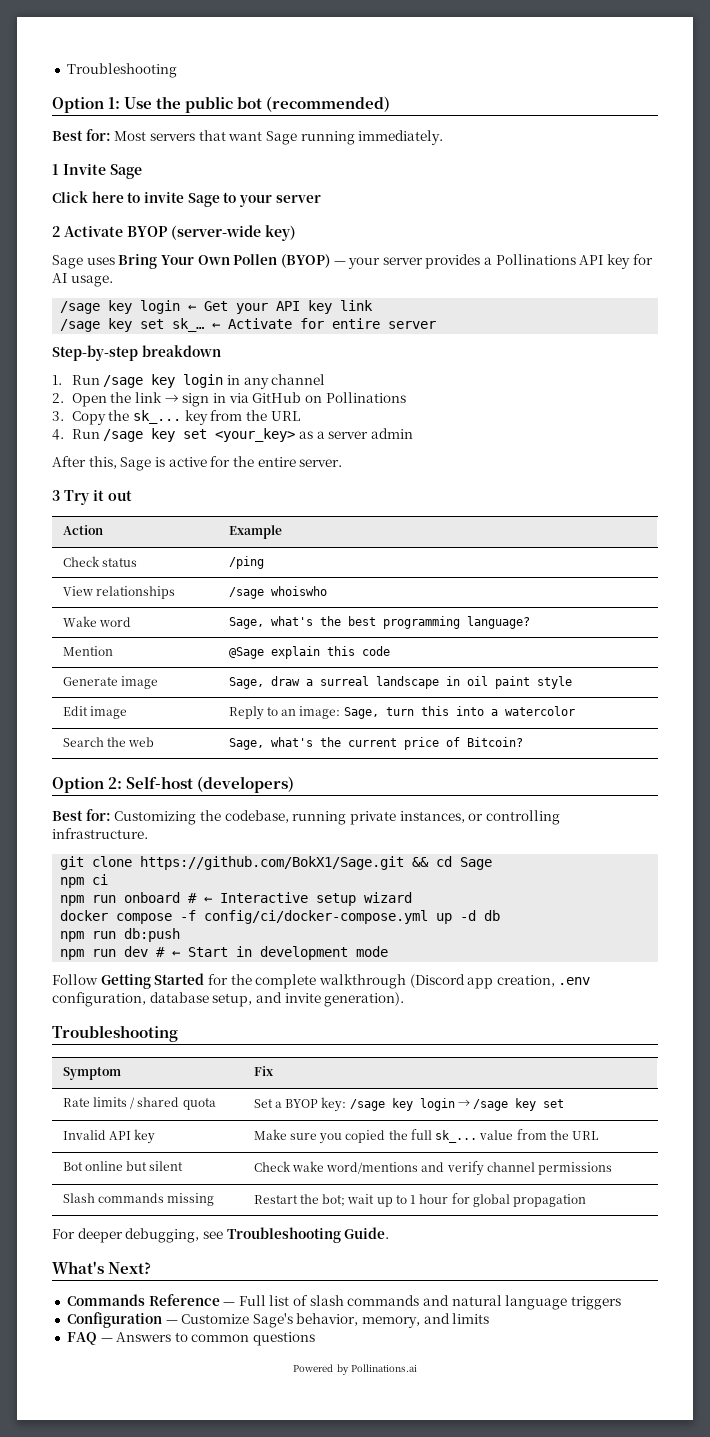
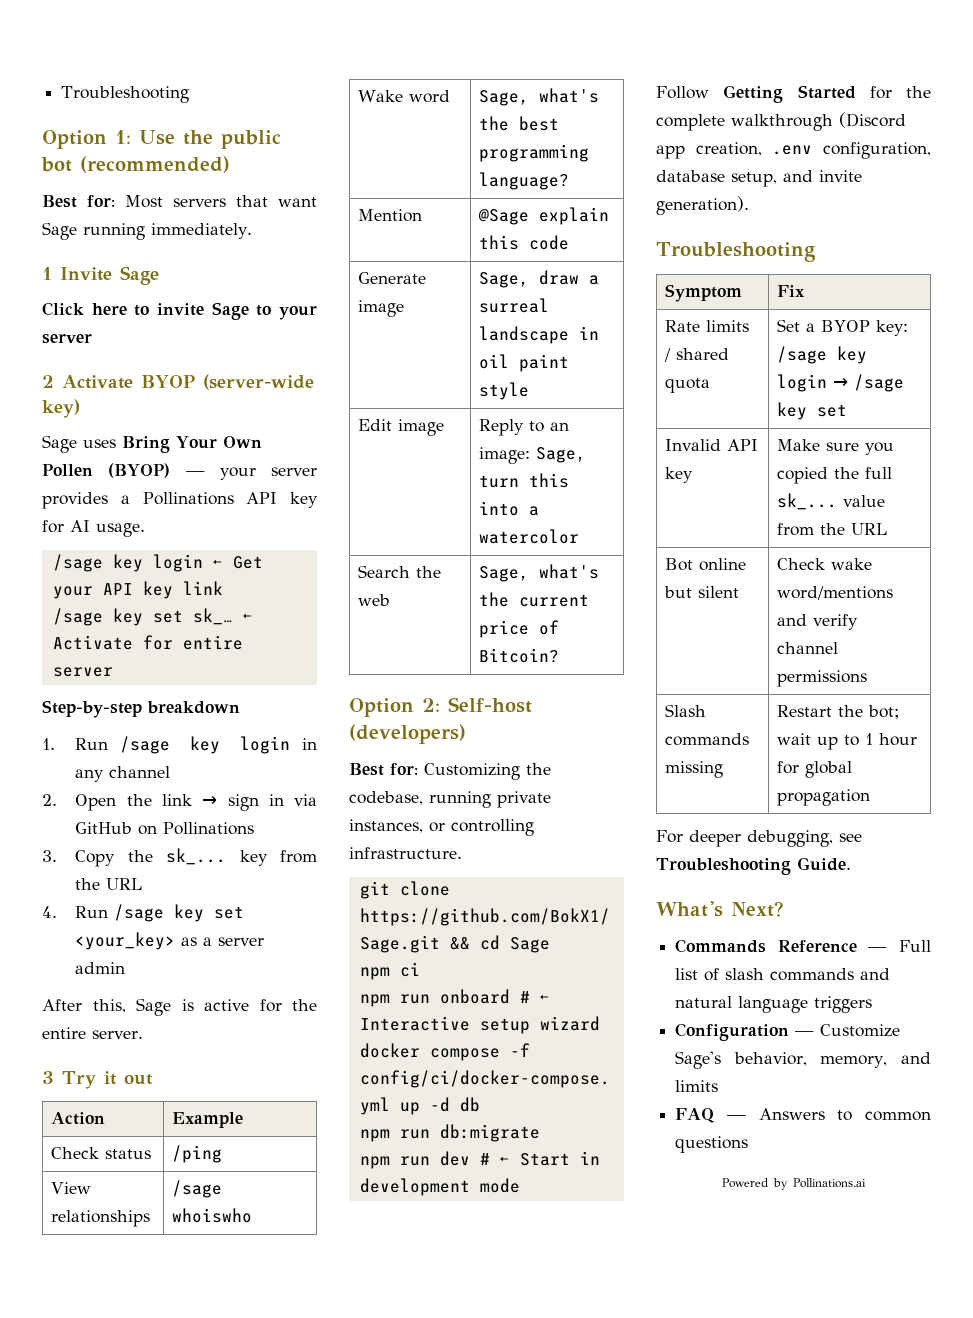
[124,928,181,942] db:push -> [439,1124,540,1142] db:migrate

